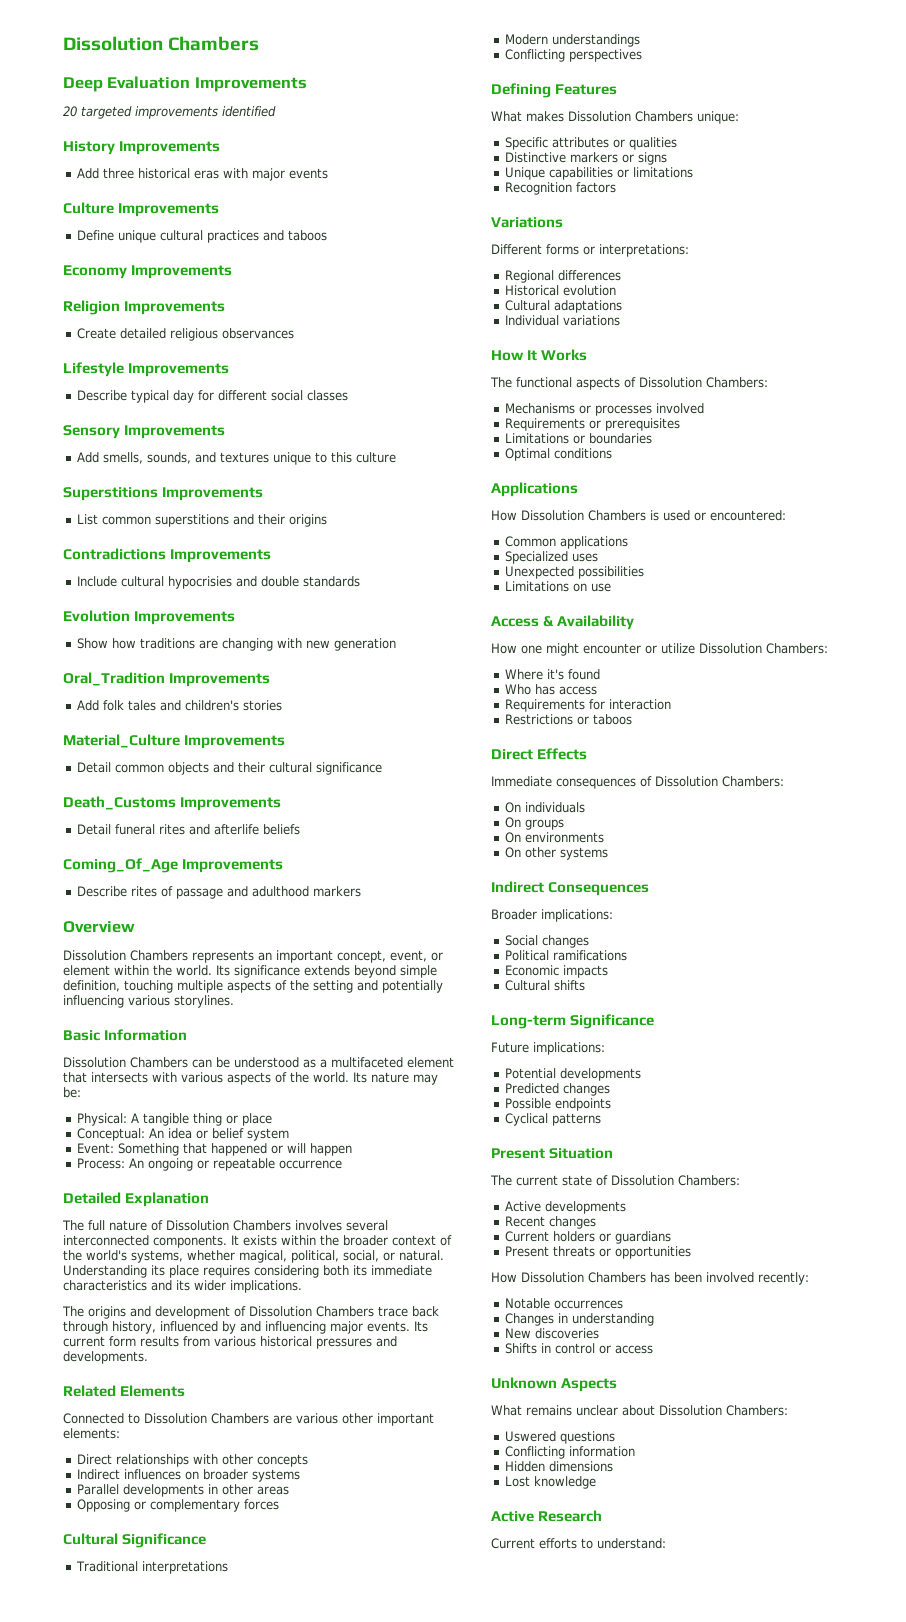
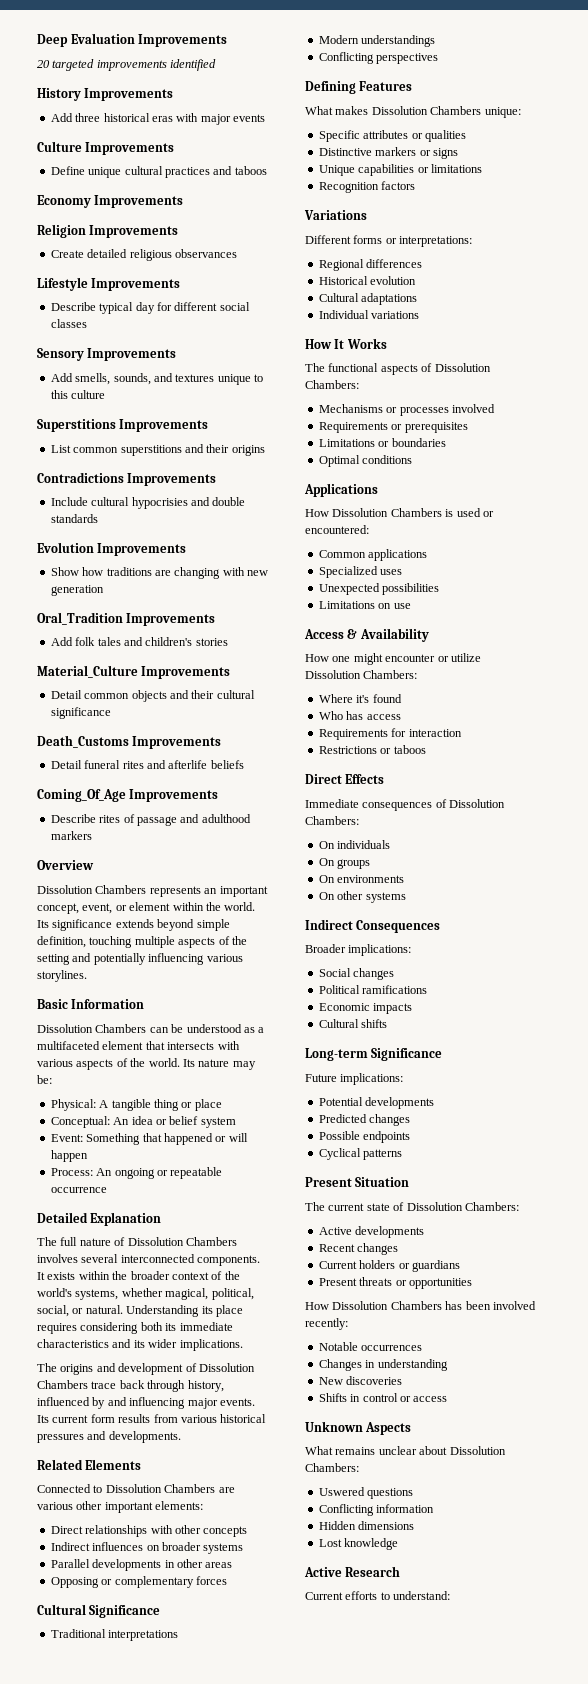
[63,36,260,51] Dissolution Chambers // -> (37, 40) none

